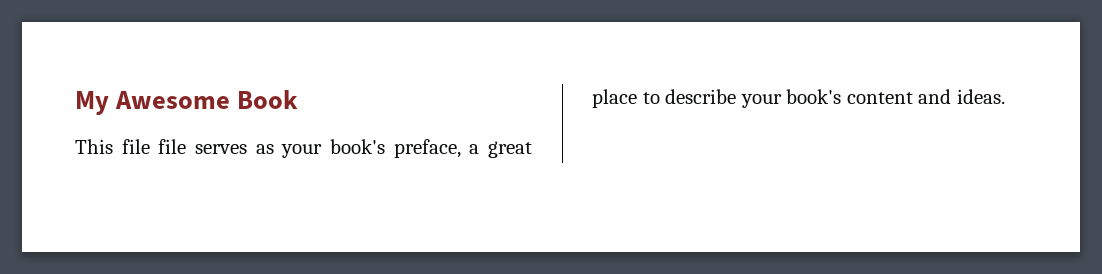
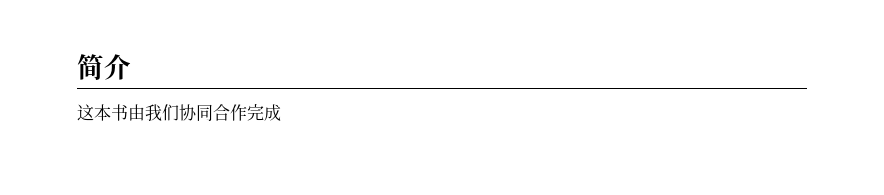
[75,90,299,115] [75,139,532,158] [592,89,1005,108] My Awesome Book // This file file serves as your book's preface, a great place to describe your book's content and ideas. -> [77,54,131,80] [77,104,281,121] 简介 // 这本书由我们协同合作完成

